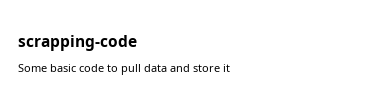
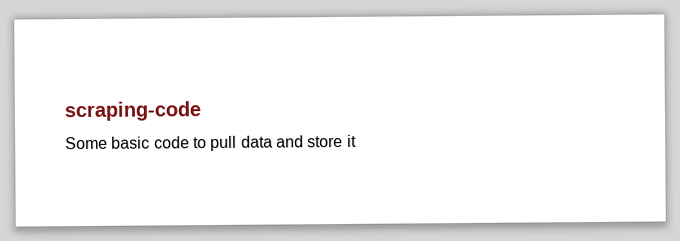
[18,35,137,51] scrapping-code -> [64,101,201,122] scraping-code

